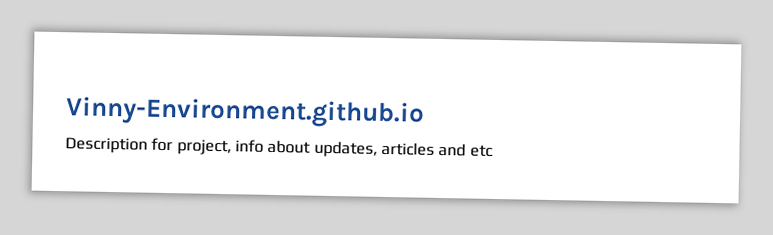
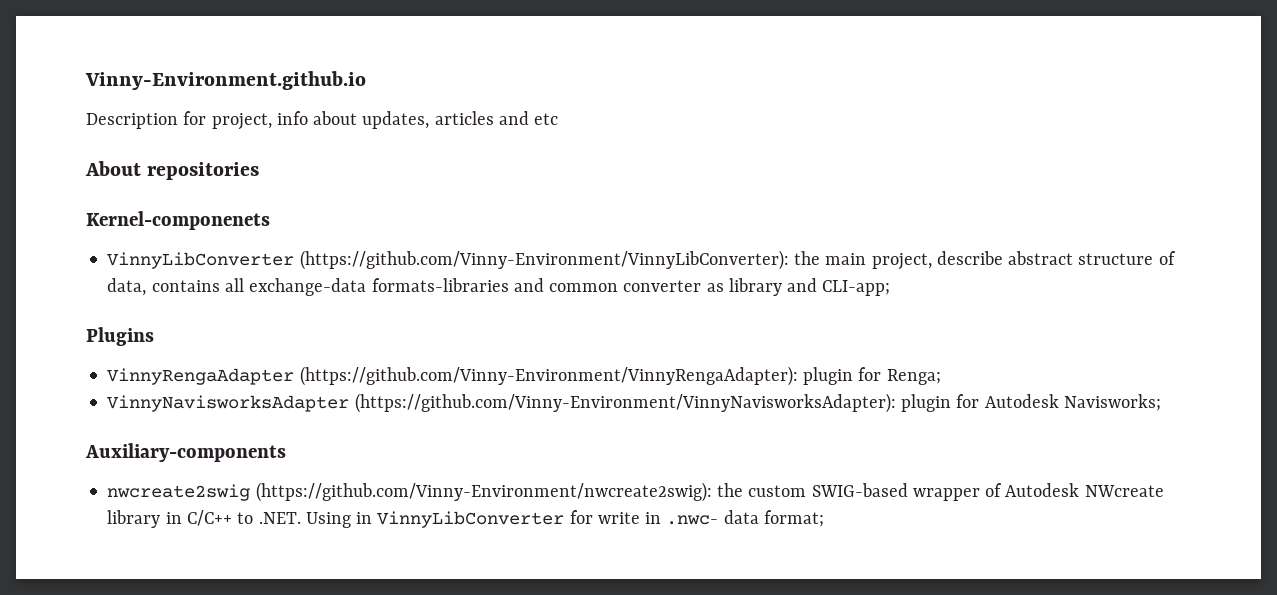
(493, 150) none -> [85,161,260,180] [86,211,270,230] [107,250,1176,270] [107,278,891,296] [86,327,154,346] [107,366,941,386] [107,393,1161,413] [85,443,286,462] [107,482,1164,502] [107,510,824,528] // About repositories // Kernel-componenets // VinnyLibConverter (https://github.com/Vinny-Environment/VinnyLibConverter): the main project, describe abstract structure of data, contains all exchange-data formats-libraries and common converter as library and CLI-app; // Plugins // VinnyRengaAdapter (https://github.com/Vinny-Environment/VinnyRengaAdapter): plugin for Renga; // VinnyNavisworksAdapter (https://github.com/Vinny-Environment/VinnyNavisworksAdapter): plugin for Autodesk Navisworks; // Auxiliary-components // nwcreate2swig (https://github.com/Vinny-Environment/nwcreate2swig): the custom SWIG-based wrapper of Autodesk NWcreate library in C/C++ to .NET. Using in VinnyLibConverter for write in .nwc- data format;

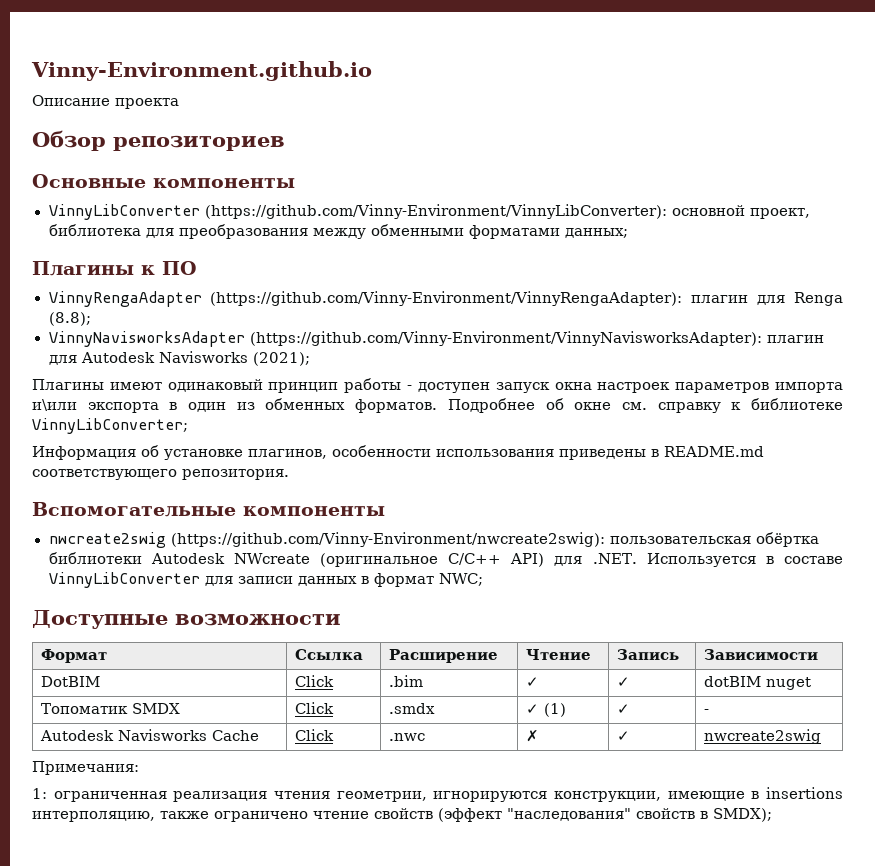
[86,111,559,130] [85,161,260,180] [86,211,270,230] [107,250,1176,270] [107,278,891,296] [86,327,154,346] [107,366,941,386] [107,393,1161,413] [85,443,286,462] [107,482,1164,502] [107,510,824,528] Description for project, info about updates, articles and etc // About repositories // Kernel-componenets // VinnyLibConverter (https://github.com/Vinny-Environment/VinnyLibConverter): the main project, describe abstract structure of data, contains all exchange-data formats-libraries and common converter as library and CLI-app; // Plugins // VinnyRengaAdapter (https://github.com/Vinny-Environment/VinnyRengaAdapter): plugin for Renga; // VinnyNavisworksAdapter (https://github.com/Vinny-Environment/VinnyNavisworksAdapter): plugin for Autodesk Navisworks; // Auxiliary-components // nwcreate2swig (https://github.com/Vinny-Environment/nwcreate2swig): the custom SWIG-based wrapper of Autodesk NWcreate library in C/C++ to .NET. Using in VinnyLibConverter for write in .nwc- data format; -> [32,95,179,109] [32,130,285,151] [32,174,295,188] [48,204,810,220] [48,224,628,239] [32,261,197,276] [48,291,843,307] [48,312,91,326] [48,331,824,347] [48,351,310,366] [32,378,844,393] [32,398,844,413] [32,418,188,434] [32,445,764,460] [32,469,289,480] [32,502,385,517] [48,532,819,548] [48,552,843,567] [48,572,483,588] [32,610,341,629] [41,649,108,663] [295,649,364,661] [389,649,499,663] [526,649,592,660] [617,649,680,660] [704,649,819,660] [41,676,101,687] [295,675,335,687] [389,675,424,687] [526,677,540,687] [617,677,631,687] [704,676,812,690] [41,703,181,714] [295,702,335,714] [389,703,436,714] [526,703,567,717] [617,704,631,714] [704,709,710,714] [40,729,260,741] [295,729,335,741] [389,733,426,741] [526,730,540,742] [617,731,631,741] [704,729,822,744] [32,761,139,775] [32,787,843,802] [32,808,772,822] Описание проекта // Обзор репозиториев // Основные компоненты // VinnyLibConverter (https://github.com/Vinny-Environment/VinnyLibConverter): основной проект, библиотека для преобразования между обменными форматами данных; // Плагины к ПО // VinnyRengaAdapter (https://github.com/Vinny-Environment/VinnyRengaAdapter): плагин для Renga (8.8); // VinnyNavisworksAdapter (https://github.com/Vinny-Environment/VinnyNavisworksAdapter): плагин для Autodesk Navisworks (2021); // Плагины имеют одинаковый принцип работы - доступен запуск окна настроек параметров импорта и\или экспорта в один из обменных форматов. Подробнее об окне см. справку к библиотеке VinnyLibConverter; // Информация об установке плагинов, особенности использования приведены в README.md соответствующего репозитория. // Вспомогательные компоненты // nwcreate2swig (https://github.com/Vinny-Environment/nwcreate2swig): пользовательская обёртка библиотеки Autodesk NWcreate (оригинальное C/C++ API) для .NET. Используется в составе VinnyLibConverter для записи данных в формат NWC; // Доступные возможности // Формат | Ссылка | Расширение | Чтение | Запись | Зависимости // DotBIM | Click | .bim | ✓ | ✓ | dotBIM nuget // Топоматик SMDX | Click | .smdx | ✓ (1) | ✓ | - // Autodesk Navisworks Cache | Click | .nwc | ✗ | ✓ | nwcreate2swig // Примечания: // 1: ограниченная реализация чтения геометрии, игнорируются конструкции, имеющие в insertions интерполяцию, также ограничено чтение свойств (эффект "наследования" свойств в SMDX);

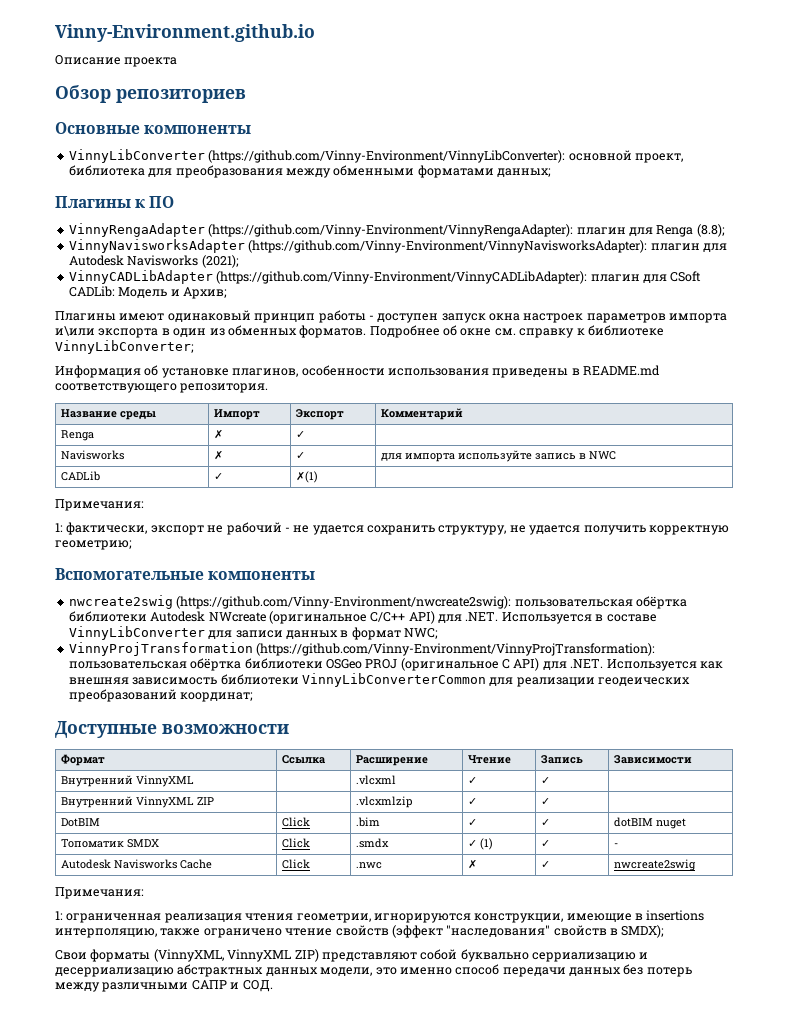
(310, 359) none -> [68,270,702,284] [68,286,227,299] // VinnyCADLibAdapter (https://github.com/Vinny-Environment/VinnyCADLibAdapter): плагин для CSoft CADLib: Модель и Архив;
(289, 474) none -> [60,409,156,420] [213,409,260,420] [295,409,344,420] [380,408,463,420] [60,430,94,441] [213,429,223,439] [295,431,305,438] [60,450,124,460] [213,450,223,460] [295,452,305,459] [380,450,616,462] [60,471,100,481] [213,473,223,480] [295,471,318,483] [55,499,144,511] [55,522,729,535] [55,540,132,550] // Название среды | Импорт | Экспорт | Комментарий // Renga | ✗ | ✓ | // Navisworks | ✗ | ✓ | для импорта используйте запись в NWC // CADLib | ✓ | ✗(1) | // Примечания: // 1: фактически, экспорт не рабочий - не удается сохранить структуру, не удается получить корректную геометрию;
(483, 579) none -> [68,642,656,656] [68,658,723,671] [68,673,690,687] [68,689,254,702] // VinnyProjTransformation (https://github.com/Vinny-Environment/VinnyProjTransformation): пользовательская обёртка библиотеки OSGeo PROJ (оригинальное C API) для .NET. Используется как внешняя зависимость библиотеки VinnyLibConverterCommon для реализации геодеических преобразований координат;
(819, 654) none -> [60,775,194,787] [355,775,396,785] [467,777,477,784] [540,777,550,784] [60,796,214,808] [355,796,412,808] [467,798,477,805] [540,798,550,805] // Внутренний VinnyXML | | .vlcxml | ✓ | ✓ | // Внутренний VinnyXML ZIP | | .vlcxmlzip | ✓ | ✓ |
(772, 815) none -> [55,949,649,962] [55,964,692,977] [55,980,273,992] // Свои форматы (VinnyXML, VinnyXML ZIP) представляют собой буквально серриализацию и десерриализацию абстрактных данных модели, это именно способ передачи данных без потерь между различными САПР и СОД.

